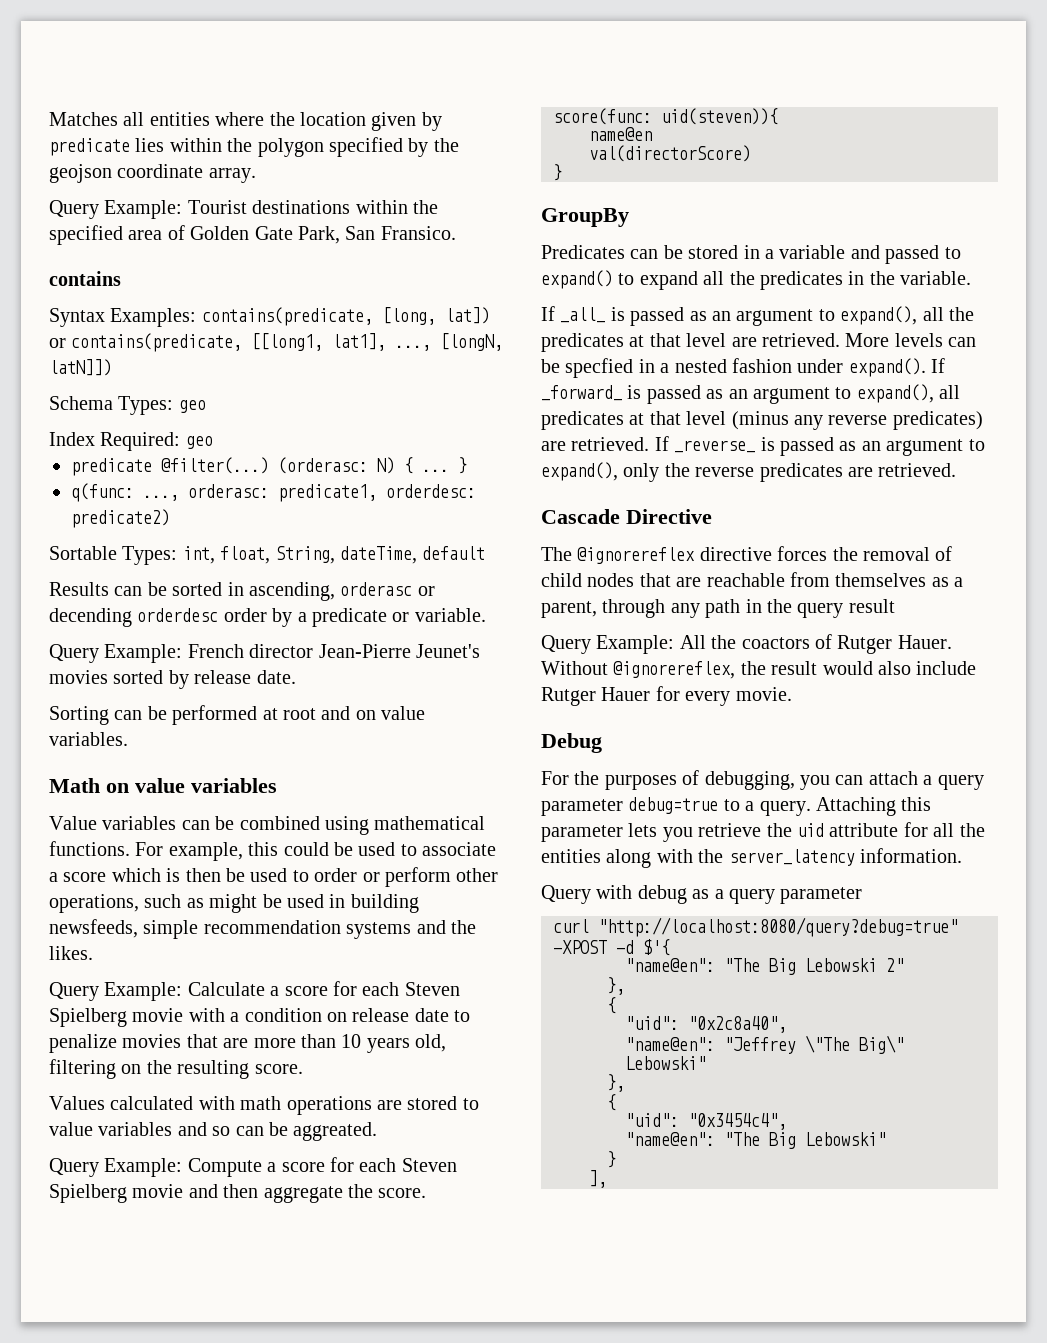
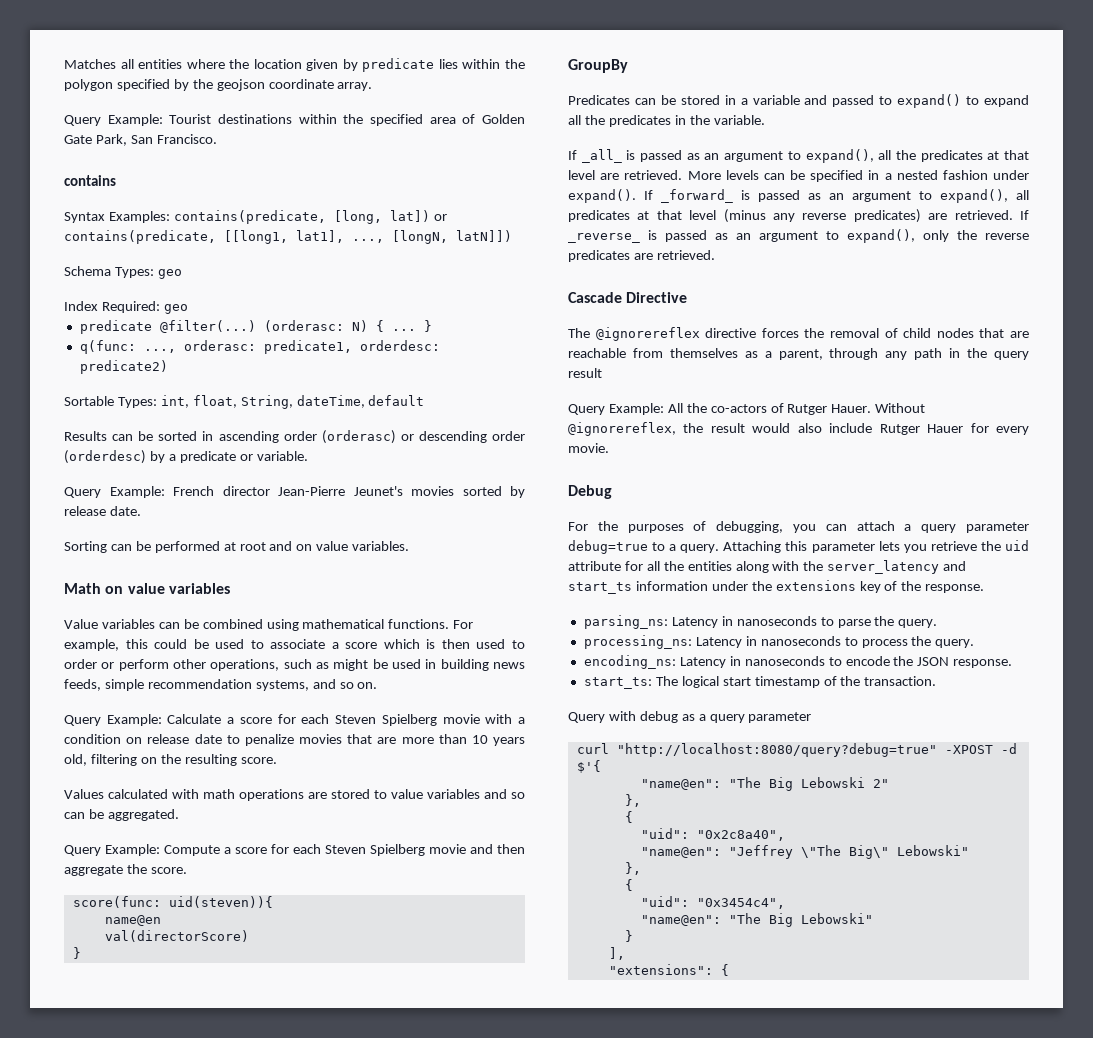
[380,226,456,240] Fransico. -> [156,134,217,144] Francisco.
[249,582,435,601] [49,608,267,627] ascending, orderasc or decending orderdesc order -> [218,430,525,444] [64,450,146,464] ascending order (orderasc) or descending order (orderdesc)
[226,868,245,882] be -> (470, 644) none
[49,919,476,939] [49,946,93,960] newsfeeds, simple recommendation systems and the likes. -> [492,662,525,669] [64,679,378,691] news feeds, simple recommendation systems, and so on.
[293,1122,378,1141] aggreated. -> [107,809,179,821] aggregated.
[565,358,634,378] specfied -> [810,170,864,182] specified
[741,637,810,649] coactors -> [710,404,767,413] co-actors
[860,848,962,863] information. -> [943,561,967,571] [568,580,985,594] [583,615,938,629] [583,635,975,649] [583,655,1013,669] [583,676,937,689] and start_ts information under the extensions key of the response. // parsing_ns: Latency in nanoseconds to parse the query. // processing_ns: Latency in nanoseconds to process the query. // encoding_ns: Latency in nanoseconds to encode the JSON response. // start_ts: The logical start timestamp of the transaction.
(607, 1179) none -> [608,964,729,976] // "extensions": {

